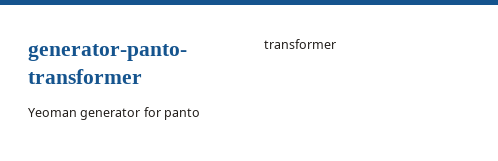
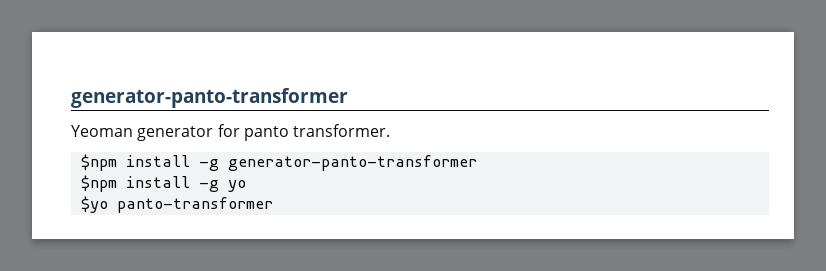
[264,39,336,49] transformer -> [293,124,391,137] [80,154,477,171] [80,175,246,192] [80,196,273,213] transformer. // $npm install -g generator-panto-transformer // $npm install -g yo // $yo panto-transformer

